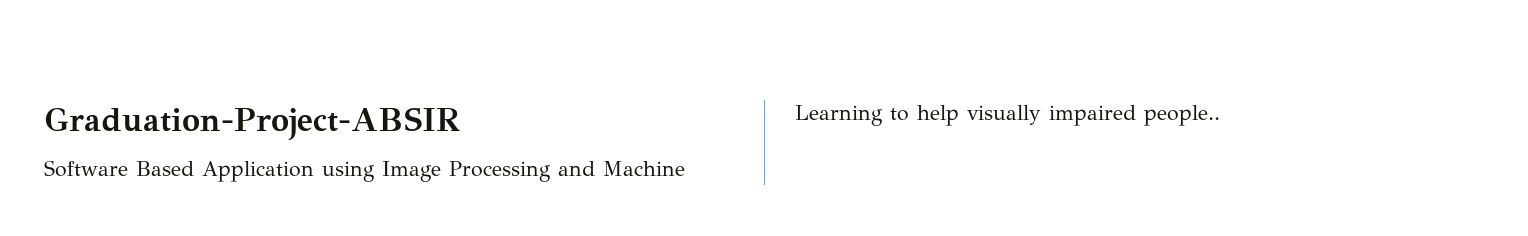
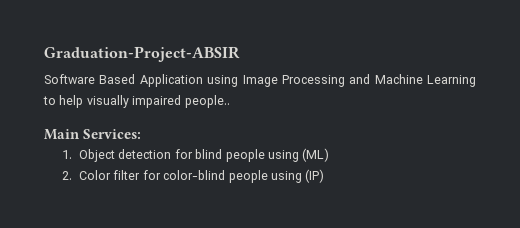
(1220, 115) none -> [44,129,142,140] [61,148,330,162] [61,169,325,183] // Main Services: // 1. Object detection for blind people using (ML) // 2. Color filter for color-blind people using (IP)

